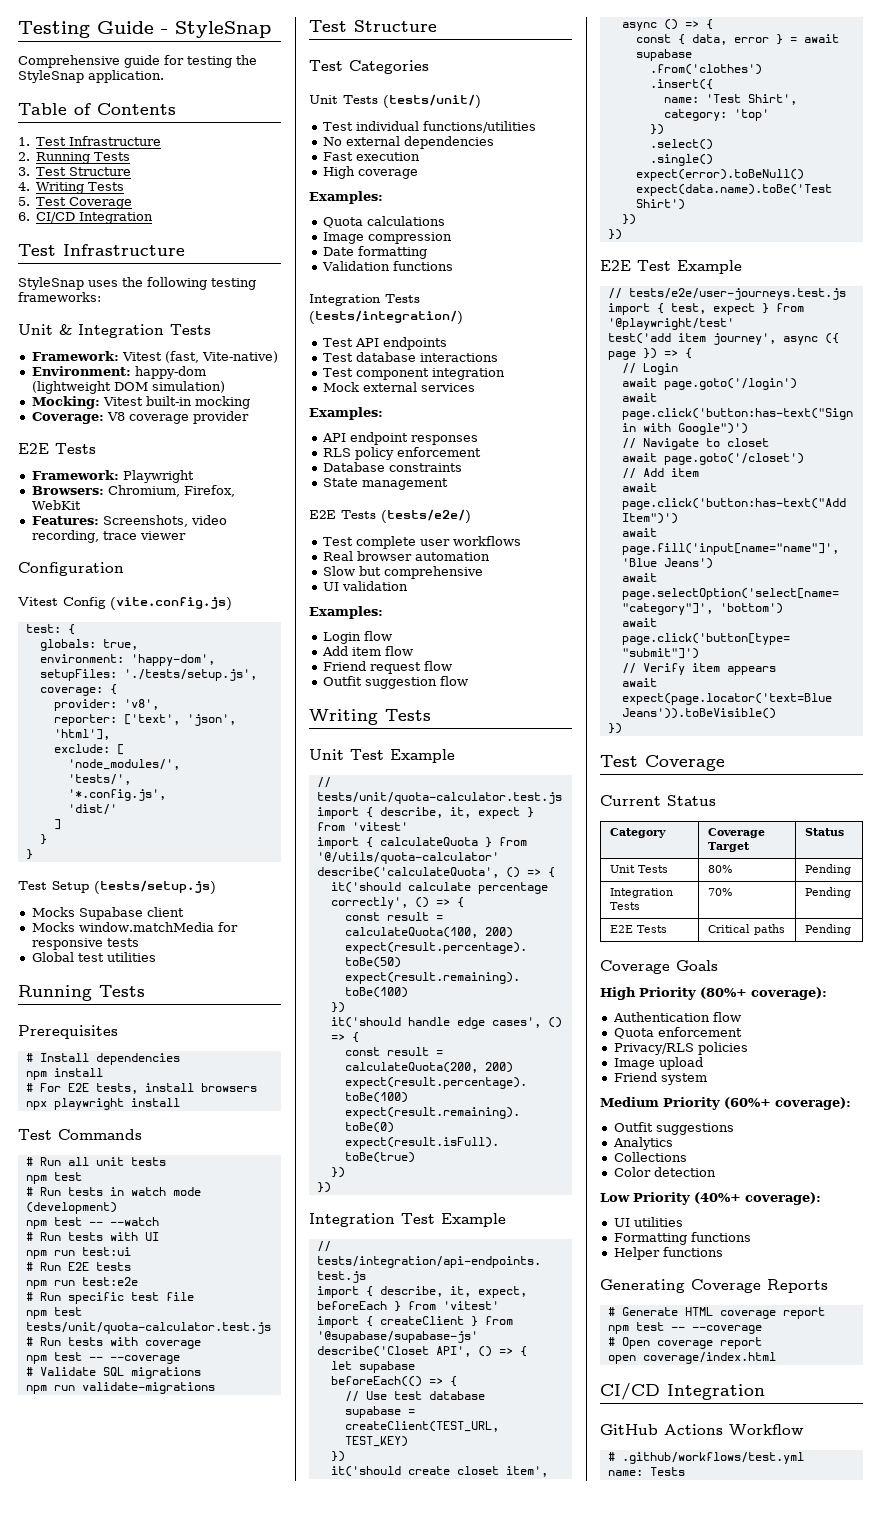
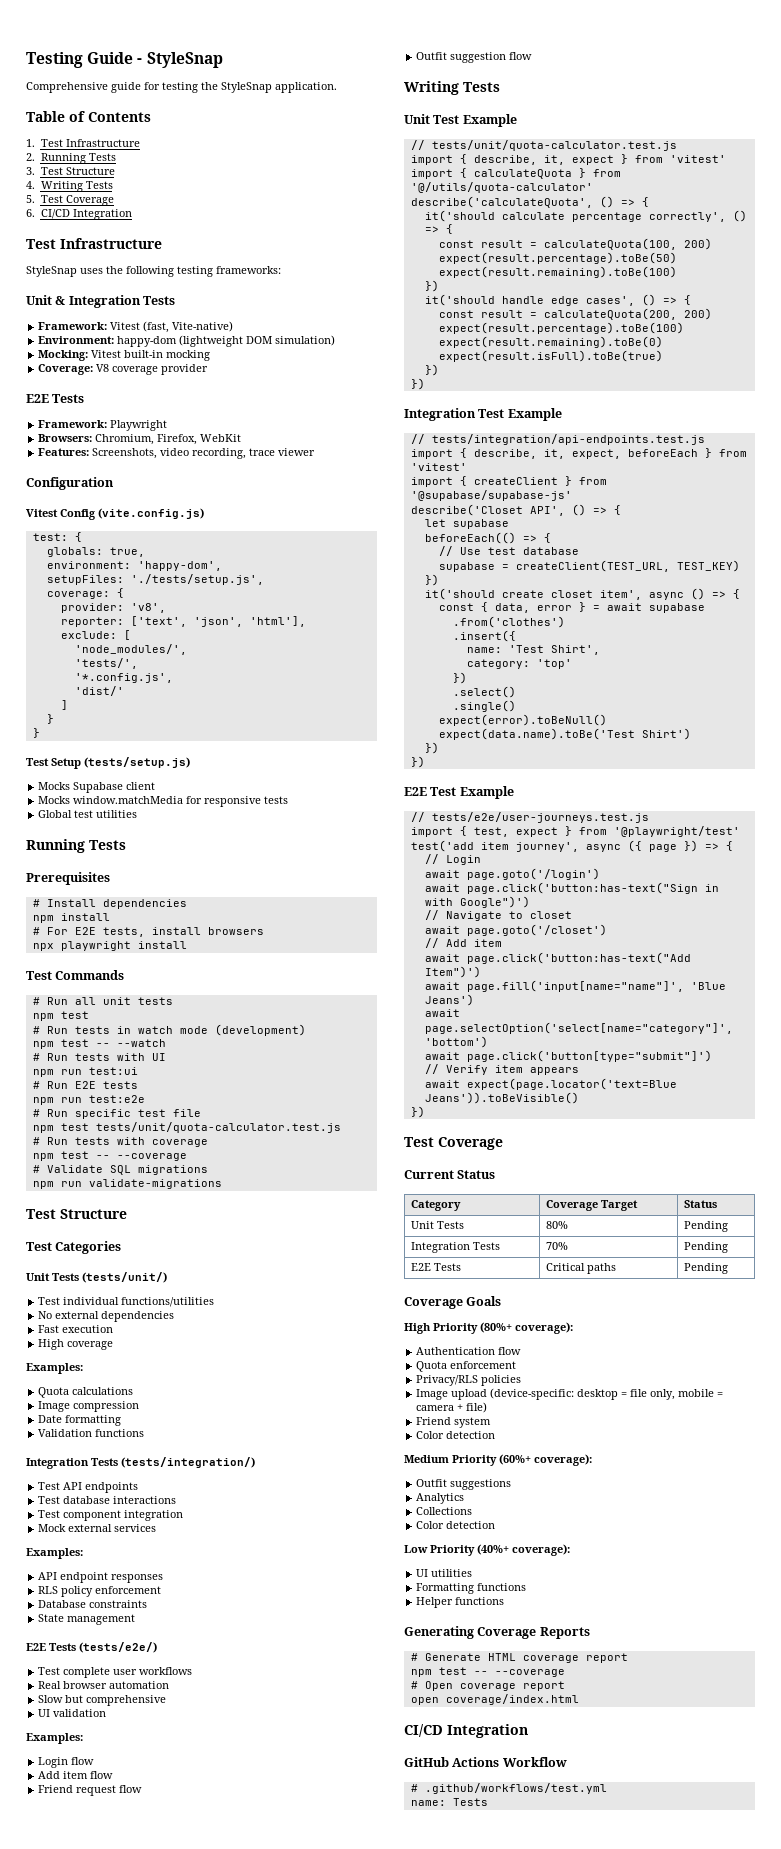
(703, 1063) none -> [490,1388,724,1400] [416,1402,488,1413] (device-specific: desktop = file only, mobile = camera + file)
(707, 1079) none -> [416,1431,496,1439] // Color detection

